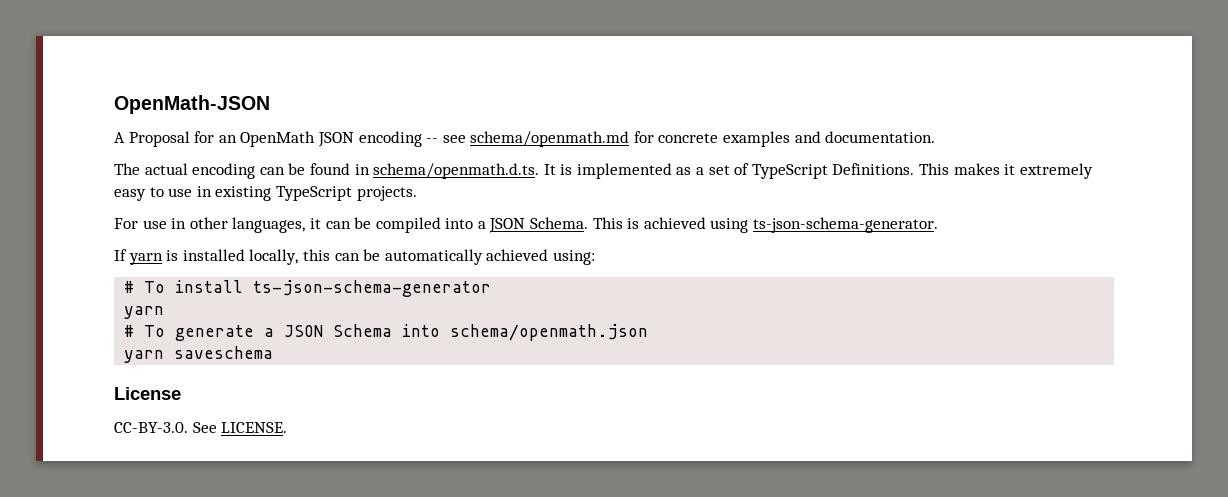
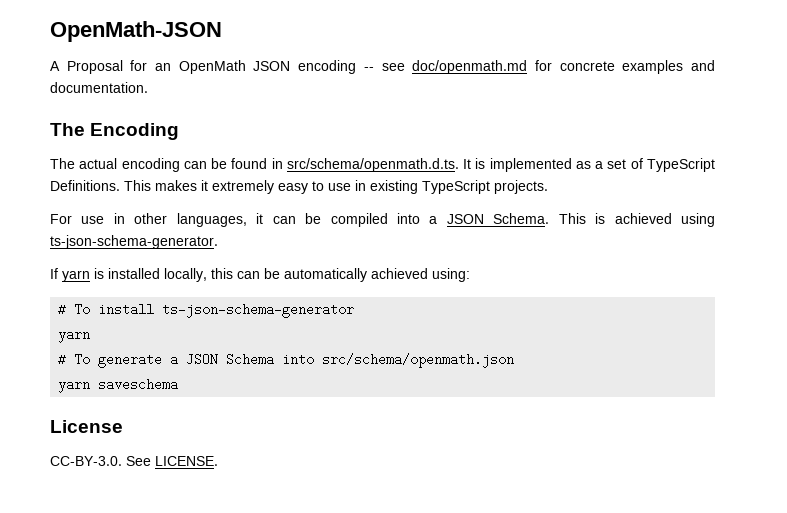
[470,131,630,147] schema/openmath.md -> [412,60,528,74] doc/openmath.md
(936, 137) none -> [50,123,180,140] // The Encoding
[373,163,540,179] schema/openmath.d.ts. -> [286,158,459,172] src/schema/openmath.d.ts.
[450,324,649,341] schema/openmath.json -> [322,353,515,368] src/schema/openmath.json

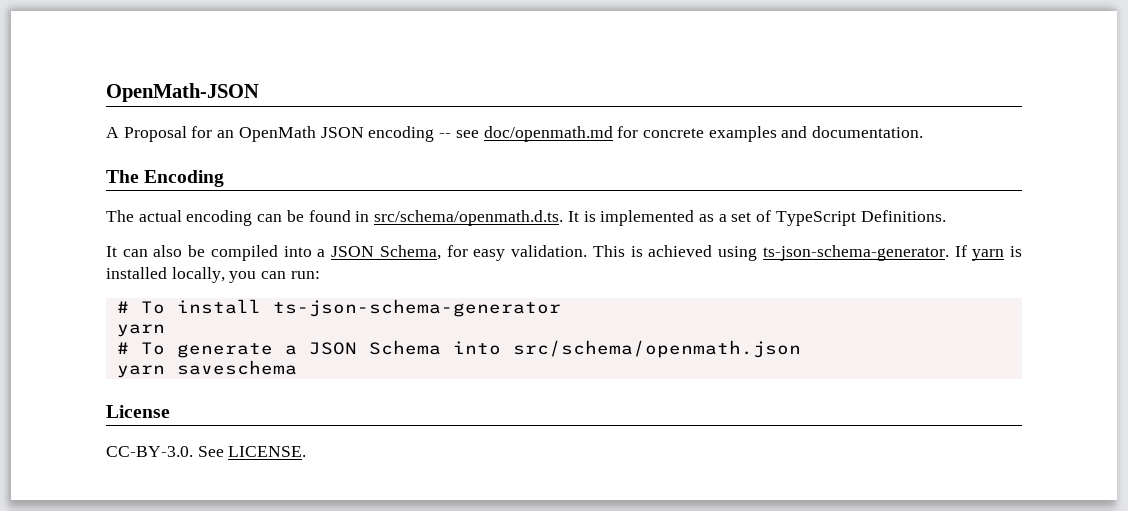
[124,180,548,194] [50,213,296,227] This makes it extremely easy to use in existing TypeScript projects. // For use in other languages, it can -> [106,245,183,257] // It can also
[493,213,550,224] Schema. -> [379,245,588,261] Schema, for easy validation.
(218, 242) // -> (949, 253) none
[211,268,470,282] this can be automatically achieved using: -> [229,271,320,283] you can run:

